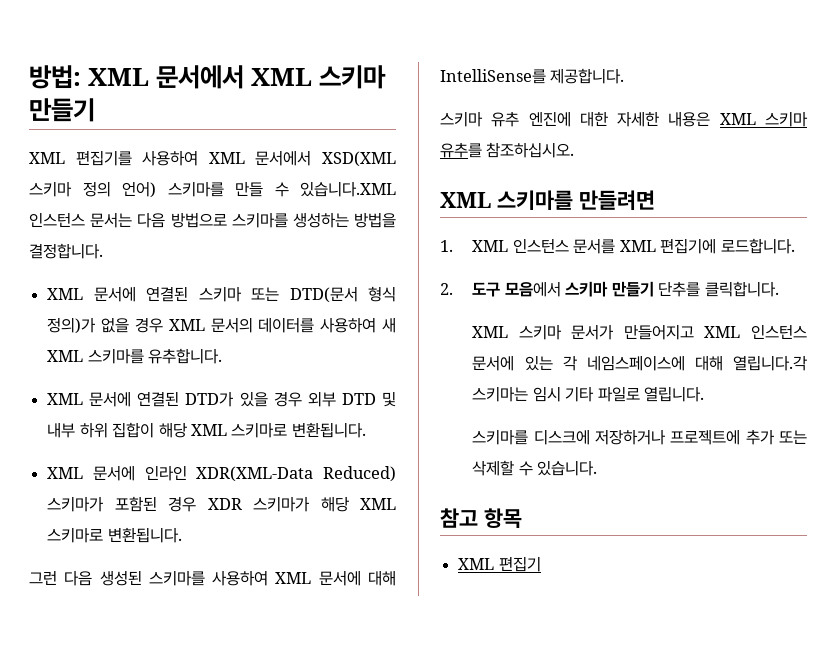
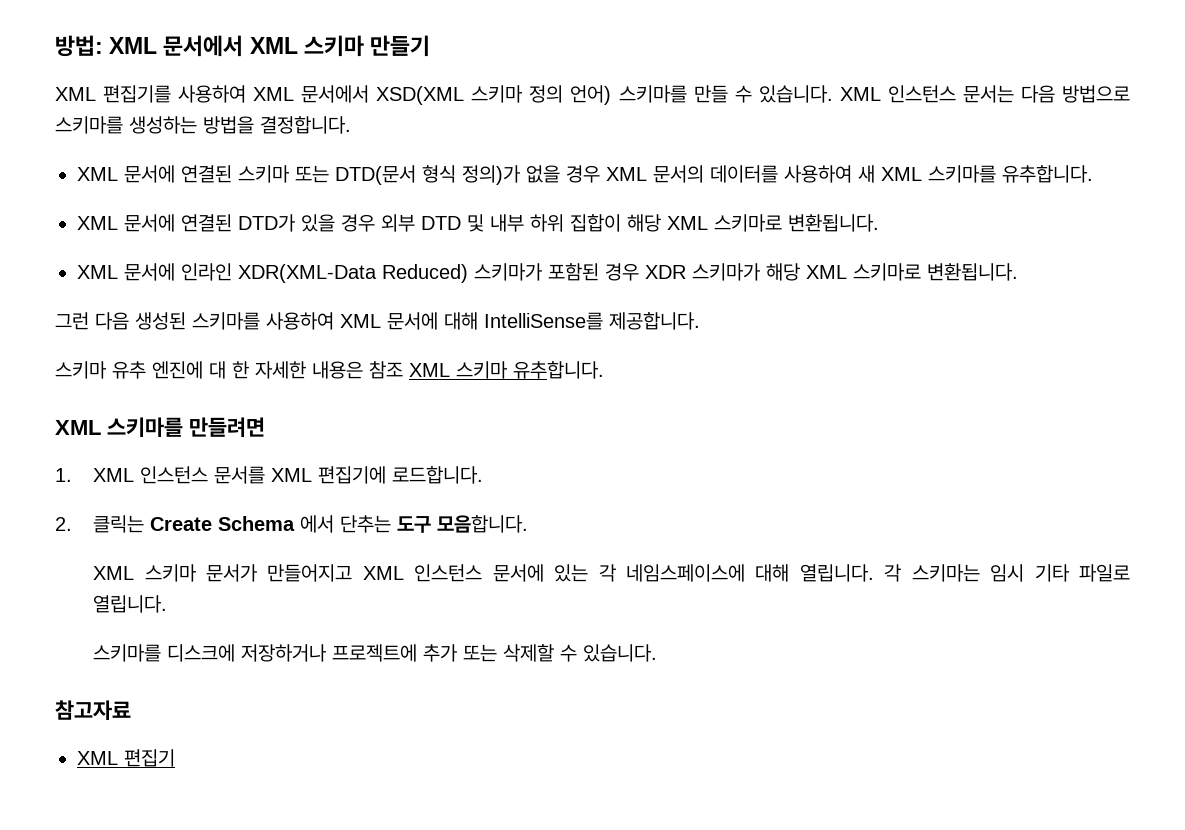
[300,181,396,197] 있습니다.XML -> [758,85,881,103] 있습니다. XML
[579,111,608,127] 대한 -> [209,361,249,379] 대 한
[719,111,808,127] [440,142,575,158] XML 스키마 유추를 참조하십시오. -> [369,361,604,379] 참조 XML 스키마 유추합니다.
[472,281,779,297] 도구 모음에서 스키마 만들기 단추를 클릭합니다. -> [93,515,529,533] 클릭는 Create Schema 에서 단추는 도구 모음합니다.
[733,355,807,371] 열립니다.각 -> [799,564,902,582] 열립니다. 각
[440,508,522,528] 참고 항목 -> [55,700,131,720] 참고자료

